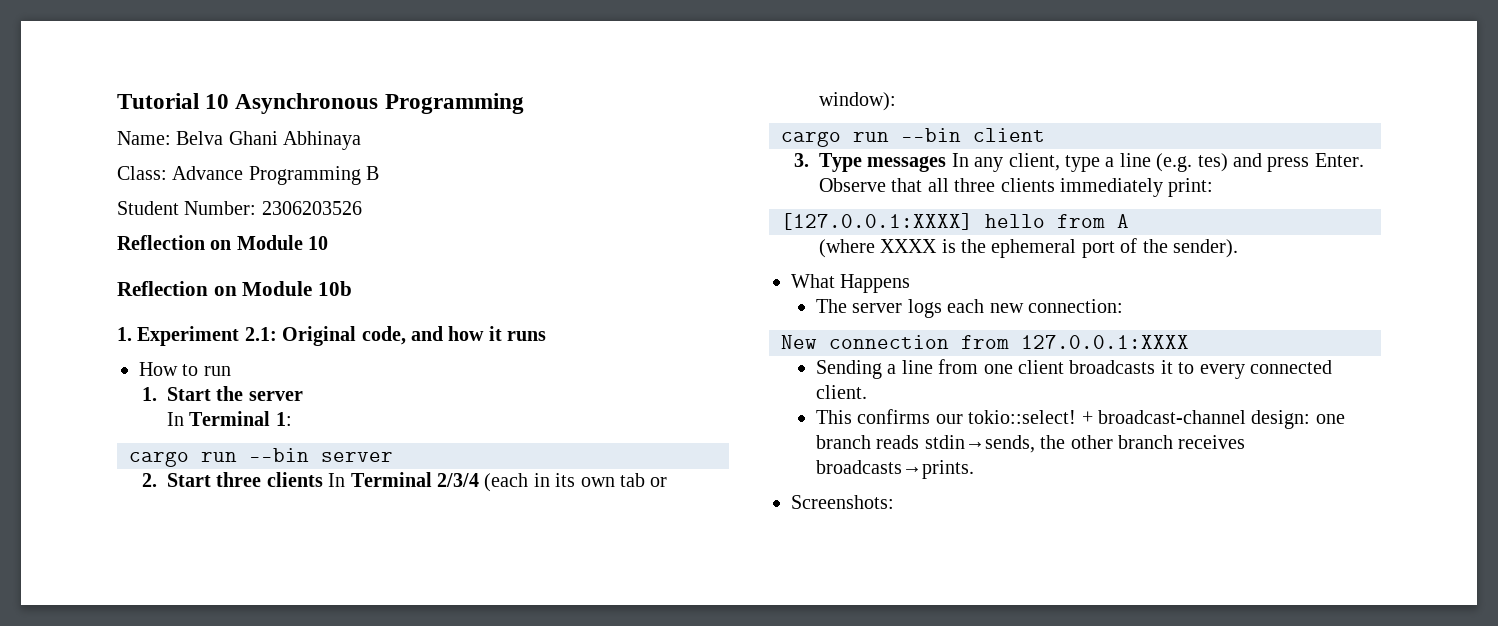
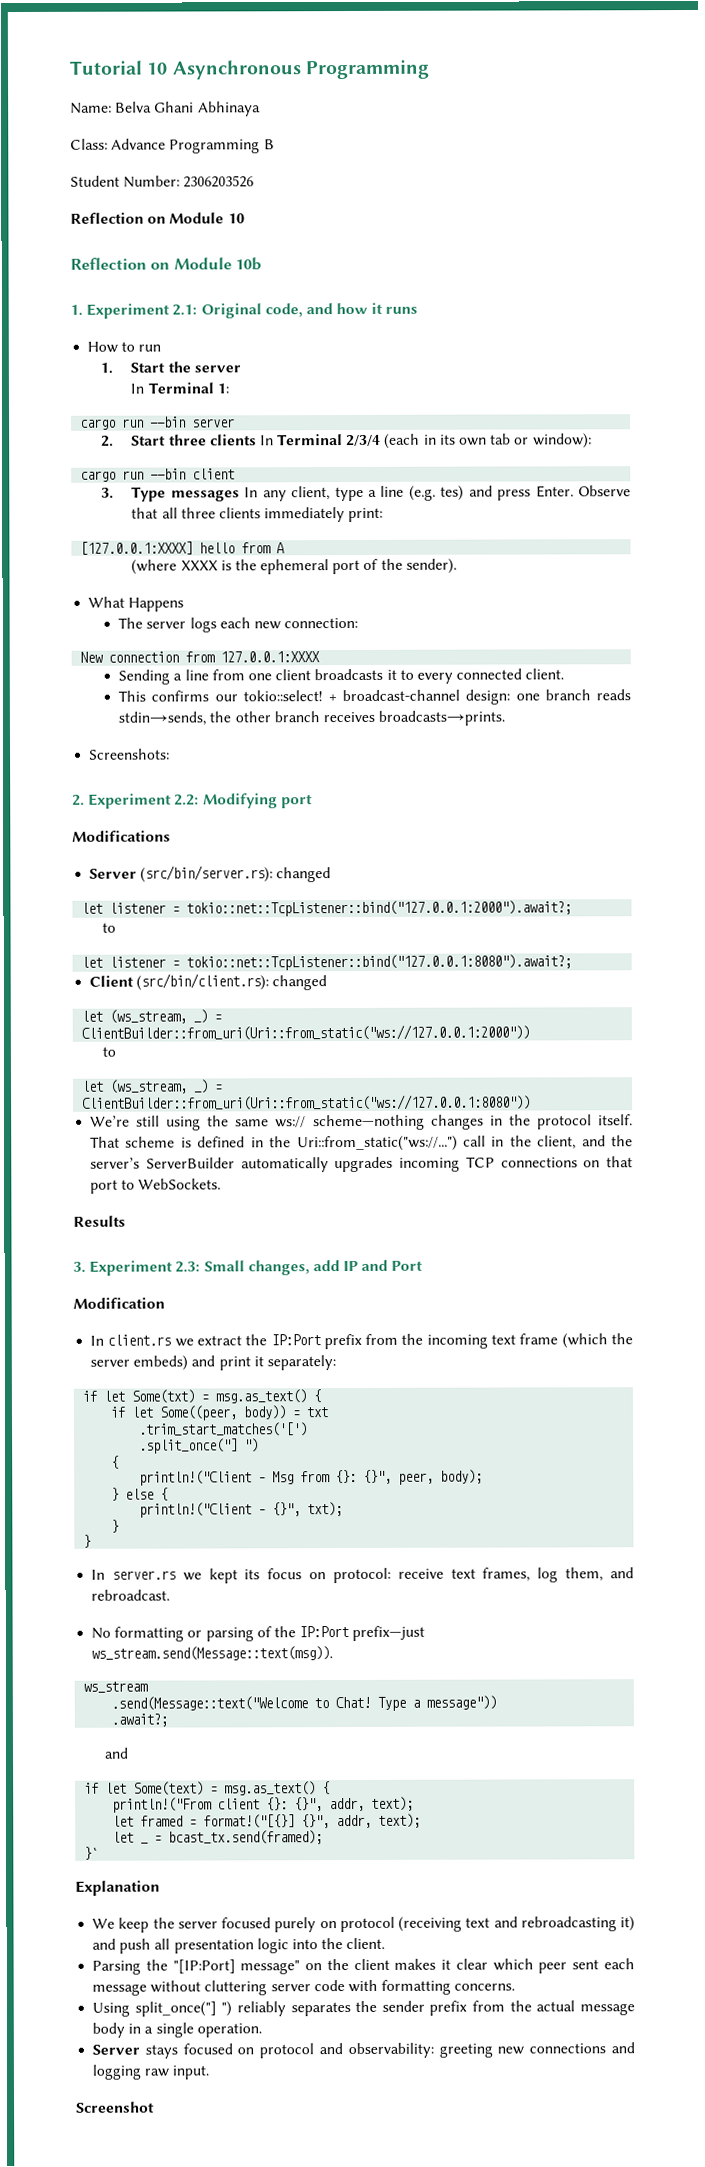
(894, 502) none -> [72,793,313,809] [72,830,171,842] [89,865,332,883] [81,900,573,917] [102,922,117,933] [81,954,573,971] [89,973,328,991] [81,1009,223,1024] [81,1024,531,1041] [102,1046,117,1057] [81,1079,224,1094] [82,1094,532,1111] [90,1114,633,1131] [90,1135,634,1152] [90,1156,633,1173] [90,1178,222,1194] [73,1215,126,1227] [73,1259,424,1276] [73,1297,165,1309] [90,1333,634,1350] [90,1355,336,1371] [82,1389,322,1404] [110,1405,329,1421] [139,1422,309,1437] [139,1438,260,1454] [111,1455,120,1469] [139,1469,484,1486] [111,1487,169,1501] [139,1502,344,1518] [111,1519,120,1533] [83,1534,92,1548] [91,1567,635,1584] [91,1589,171,1601] [91,1625,426,1642] [91,1646,334,1661] [83,1681,149,1693] [111,1695,498,1711] [111,1713,169,1727] [104,1747,130,1759] [84,1781,331,1796] [112,1796,415,1813] [112,1813,422,1829] [112,1830,324,1845] [84,1846,100,1860] [75,1880,160,1896] [92,1916,635,1933] [92,1937,386,1954] [92,1958,635,1975] [92,1979,516,1996] [92,2000,635,2017] [92,2022,262,2038] [92,2042,636,2059] [92,2064,210,2080] [76,2101,155,2113] // 2. Experiment 2.2: Modifying port // Modifications // Server (src/bin/server.rs): changed // let listener = tokio::net::TcpListener::bind("127.0.0.1:2000").await?; // to // let listener = tokio::net::TcpListener::bind("127.0.0.1:8080").await?; // Client (src/bin/client.rs): changed // let (ws_stream, _) = ClientBuilder::from_uri(Uri::from_static("ws://127.0.0.1:2000")) // to // let (ws_stream, _) = ClientBuilder::from_uri(Uri::from_static("ws://127.0.0.1:8080")) // We’re still using the same ws:// scheme—nothing changes in the protocol itself. That scheme is defined in the Uri::from_static("ws://...") call in the client, and the server’s ServerBuilder automatically upgrades incoming TCP connections on that port to WebSockets. // Results // 3. Experiment 2.3: Small changes, add IP and Port // Modification // In client.rs we extract the IP:Port prefix from the incoming text frame (which the server embeds) and print it separately: // if let Some(txt) = msg.as_text() { // if let Some((peer, body)) = txt // .trim_start_matches('[') // .split_once("] ") // { // println!("Client – Msg from {}: {}", peer, body); // } else { // println!("Client – {}", txt); // } // } // In server.rs we kept its focus on protocol: receive text frames, log them, and rebroadcast. // No formatting or parsing of the IP:Port prefix—just ws_stream.send(Message::text(msg)). // ws_stream // .send(Message::text("Welcome to Chat! Type a message")) // .await?; // and // if let Some(text) = msg.as_text() { // println!("From client {}: {}", addr, text); // let framed = format!("[{}] {}", addr, text); // let _ = bcast_tx.send(framed); // }` // Explanation // We keep the server focused purely on protocol (receiving text and rebroadcasting it) and push all presentation logic into the client. // Parsing the "[IP:Port] message" on the client makes it clear which peer sent each message without cluttering server code with formatting concerns. // Using split_once("] ") reliably separates the sender prefix from the actual message body in a single operation. // Server stays focused on protocol and observability: greeting new connections and logging raw input. // Screenshot

